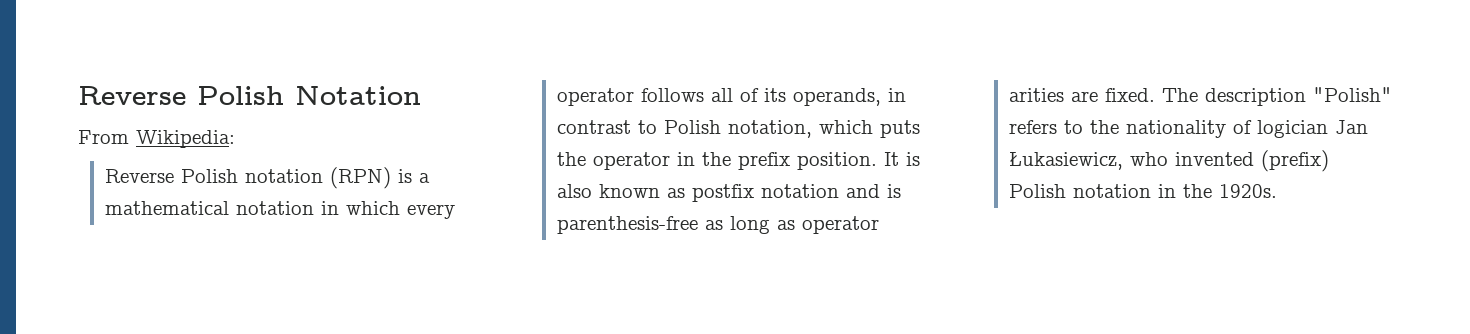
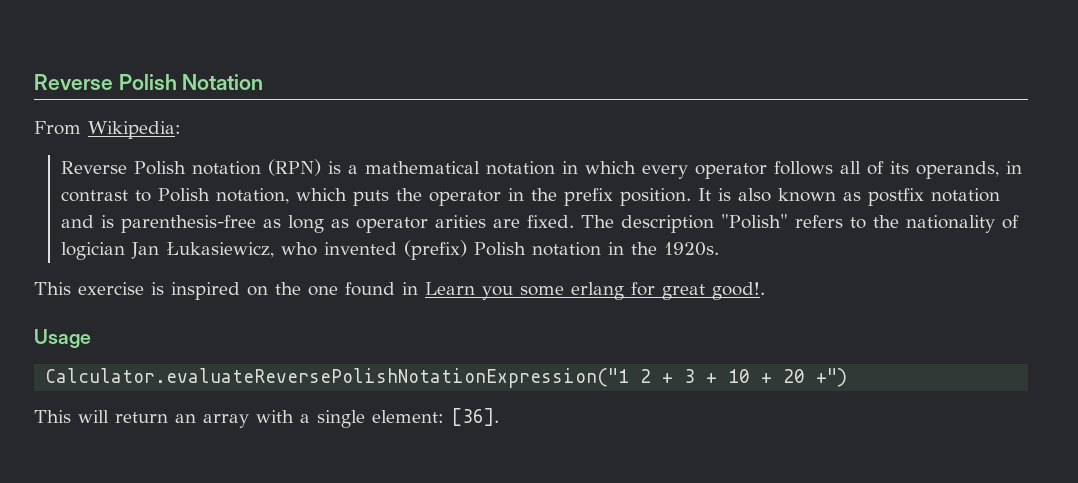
(1277, 191) none -> [34,282,765,300] [34,329,91,348] [45,368,848,388] [34,408,499,428] // This exercise is inspired on the one found in Learn you some erlang for great good!. // Usage // Calculator.evaluateReversePolishNotationExpression("1 2 + 3 + 10 + 20 +") // This will return an array with a single element: [36].

